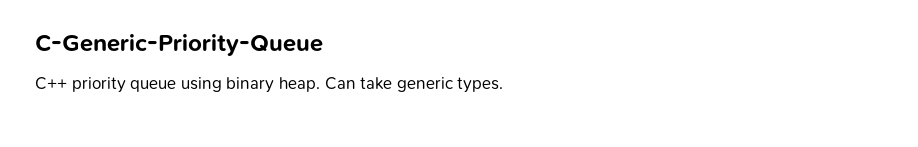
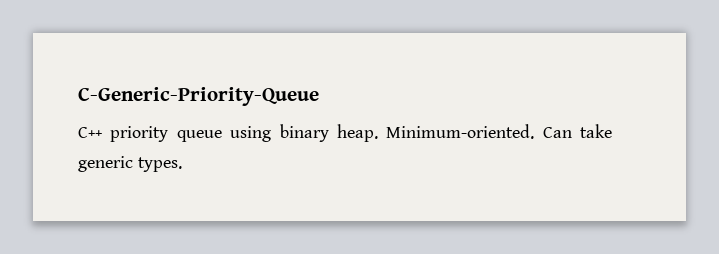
(320, 84) none -> [386,124,535,139] Minimum-oriented.

